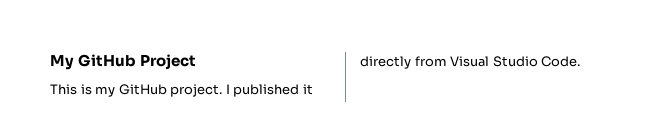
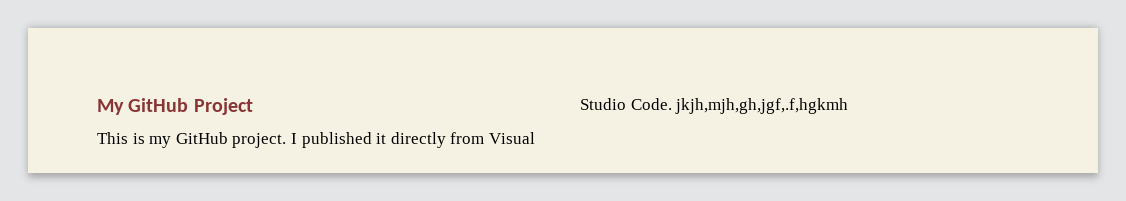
(581, 61) none -> [675,98,849,114] jkjh,mjh,gh,jgf,.f,hgkmh

